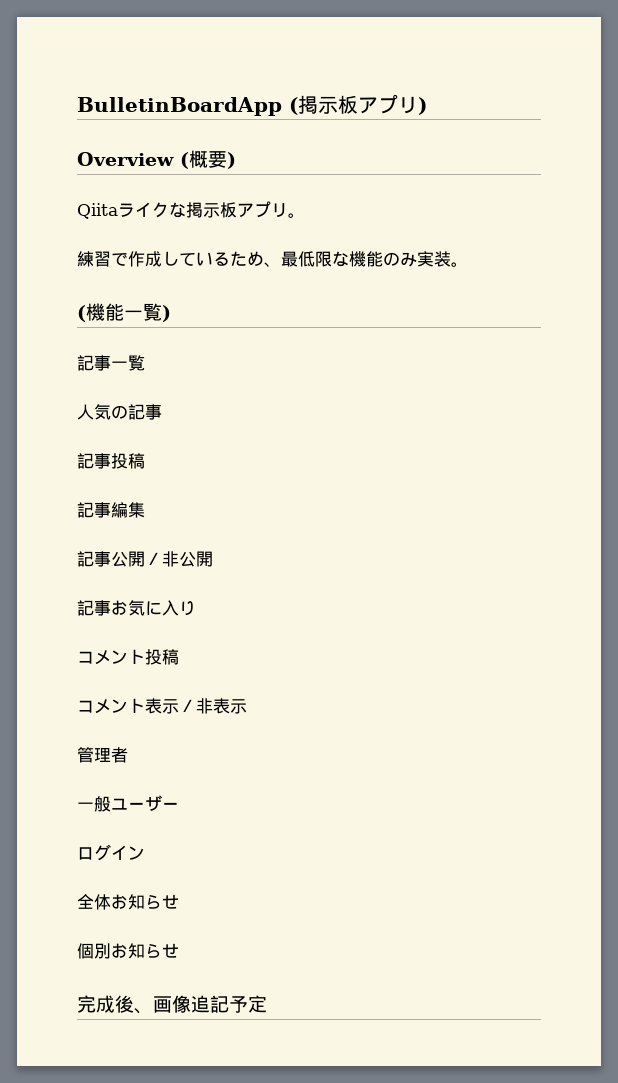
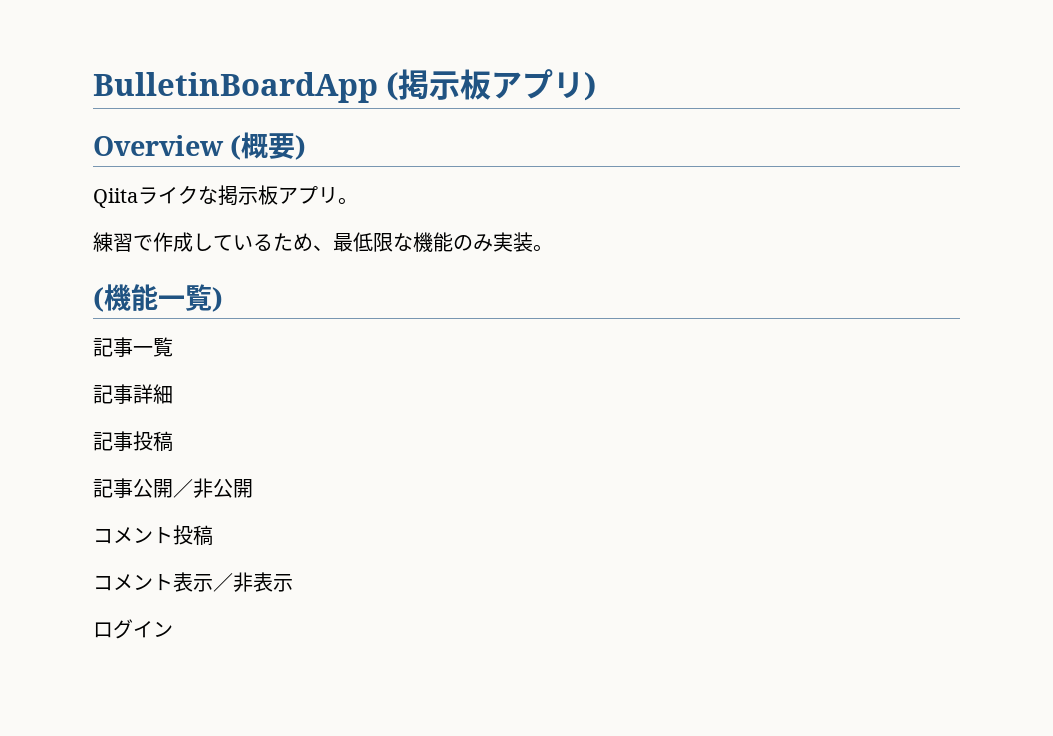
[77,404,162,420] 人気の記事 -> [93,384,173,404] 記事詳細
[77,502,145,518] // 記事編集 -> (173, 441) none
[77,600,196,616] // 記事お気に入り -> (253, 488) none
[77,747,128,763] [77,795,179,812] [77,844,145,861] [77,894,179,910] [77,943,179,959] [77,995,267,1014] 管理者 // 一般ユーザー // ログイン // 全体お知らせ // 個別お知らせ // 完成後、画像追記予定 -> [93,619,173,639] ログイン

